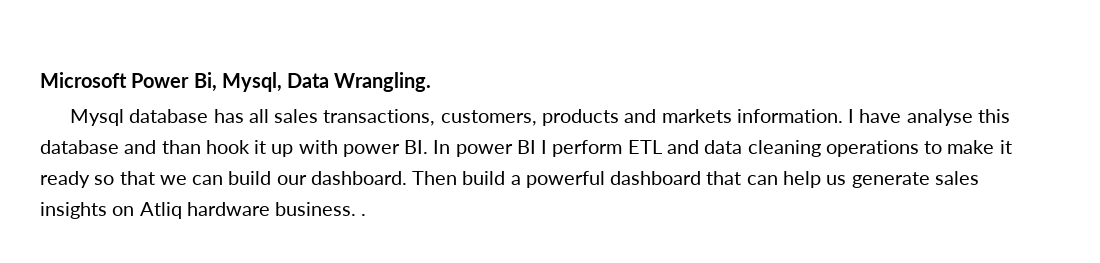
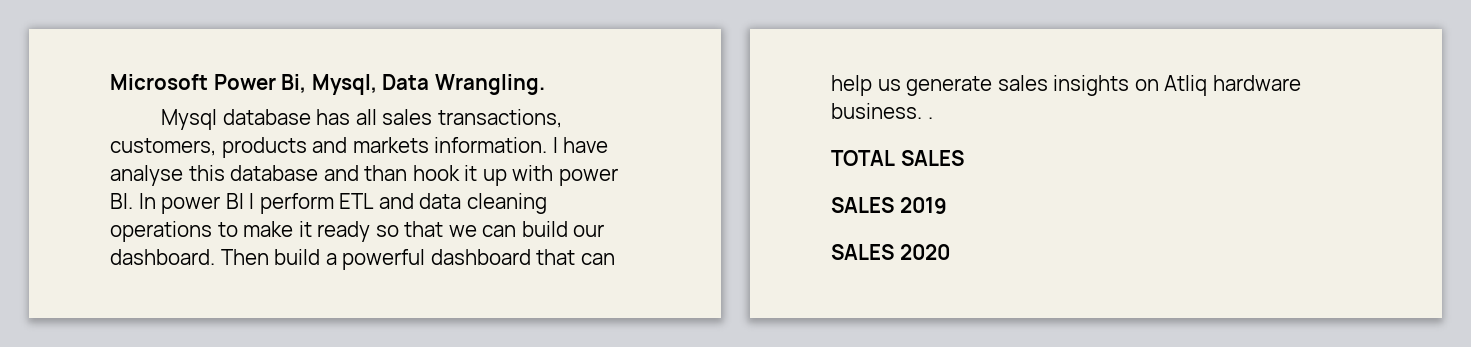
(367, 215) none -> [831,150,964,166] [831,197,947,214] [831,244,950,260] // TOTAL SALES // SALES 2019 // SALES 2020

